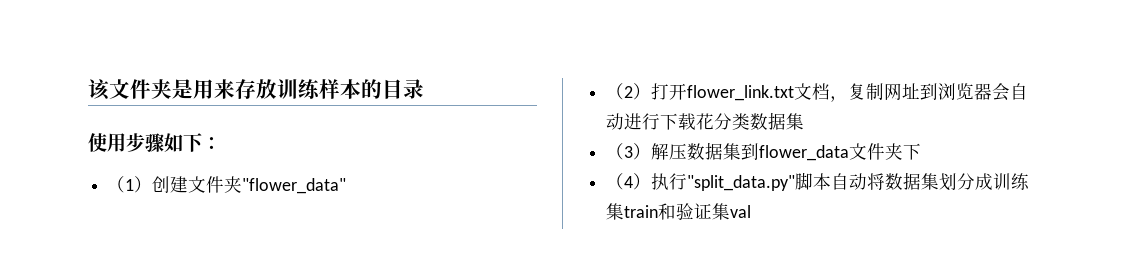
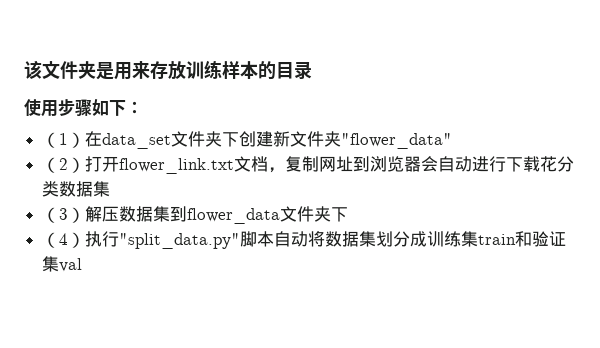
[152,176,189,193] 创建 -> [85,131,291,149] 在data_set文件夹下创建新

